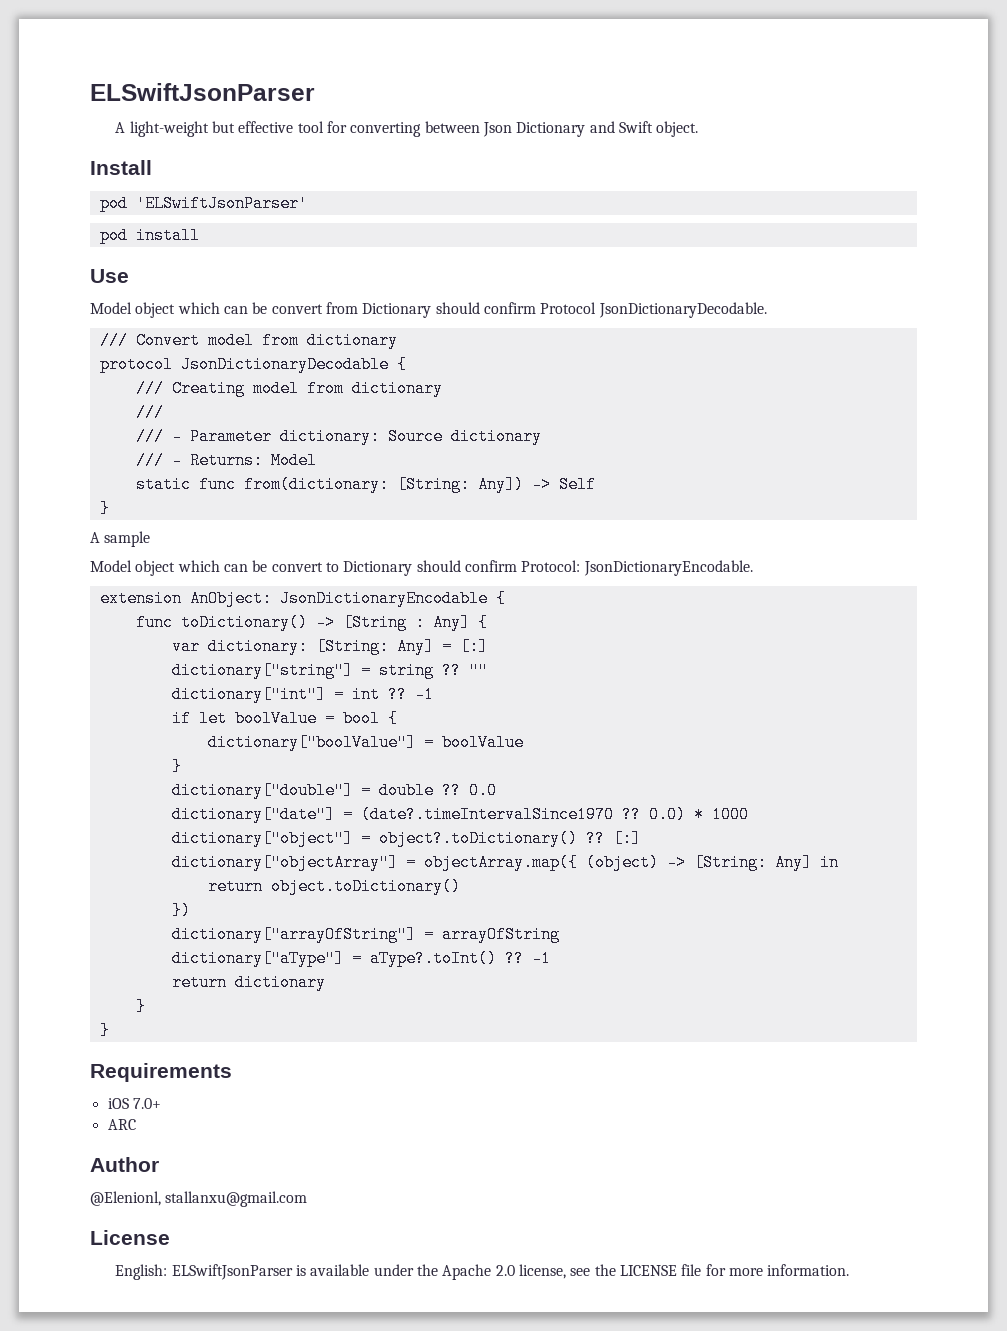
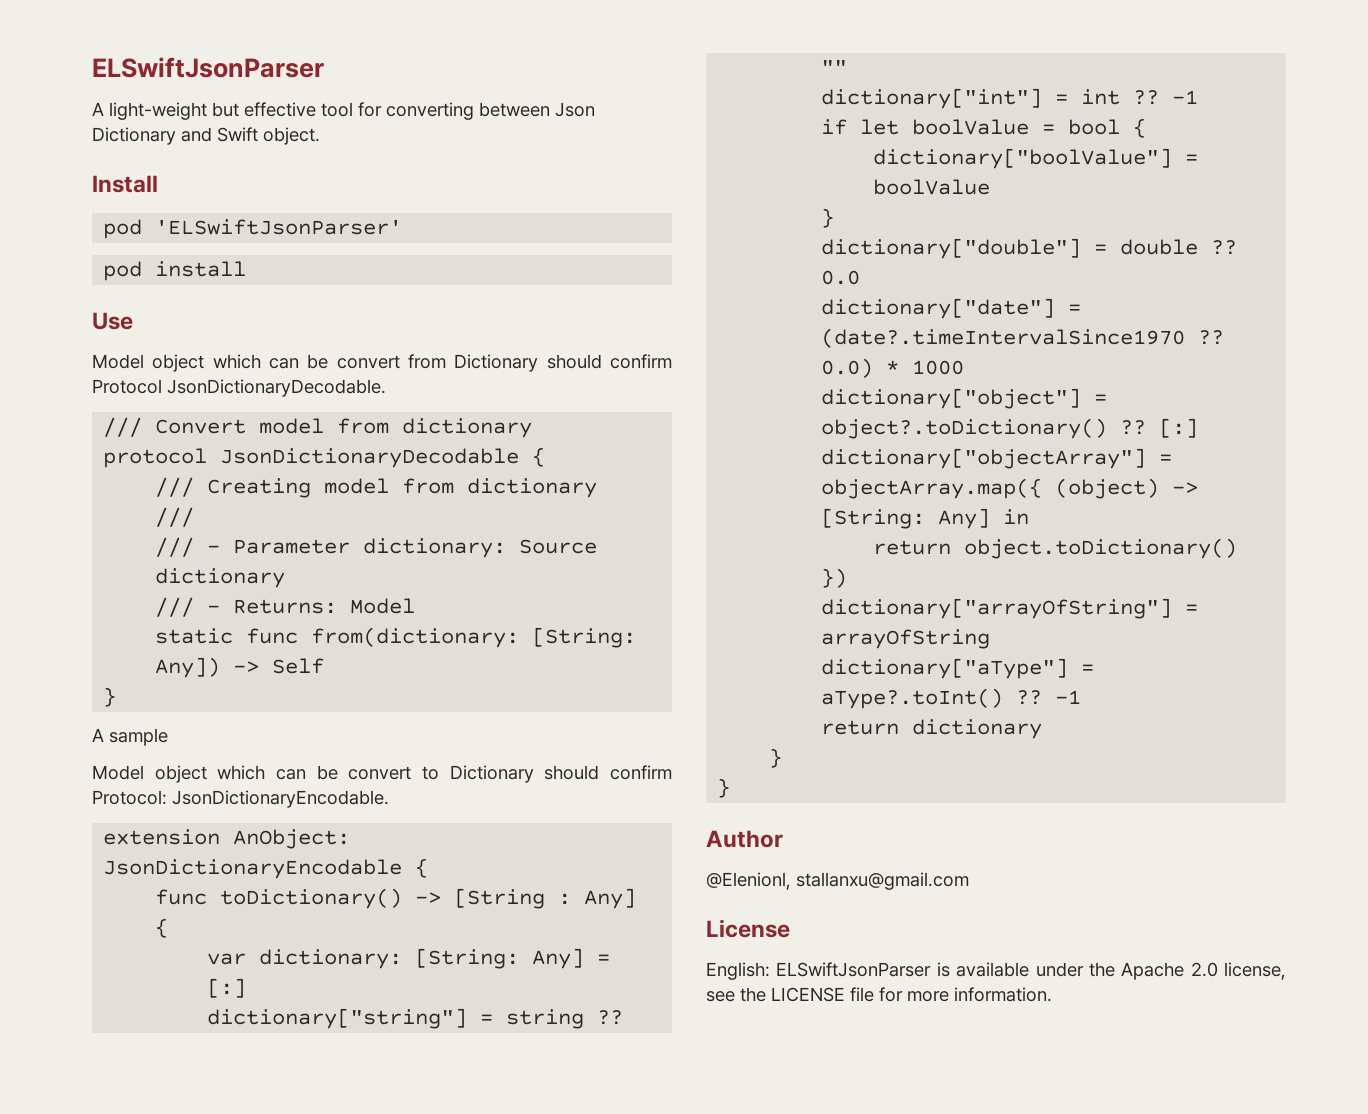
[90,1063,232,1082] [107,1098,161,1109] [107,1119,136,1130] // Requirements // iOS 7.0+ // ARC -> (731, 788) none

